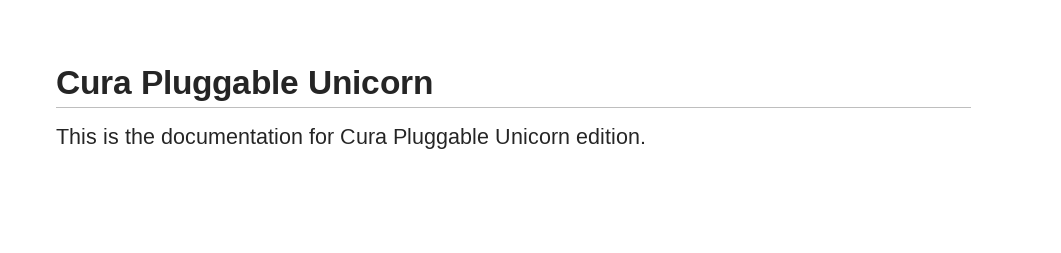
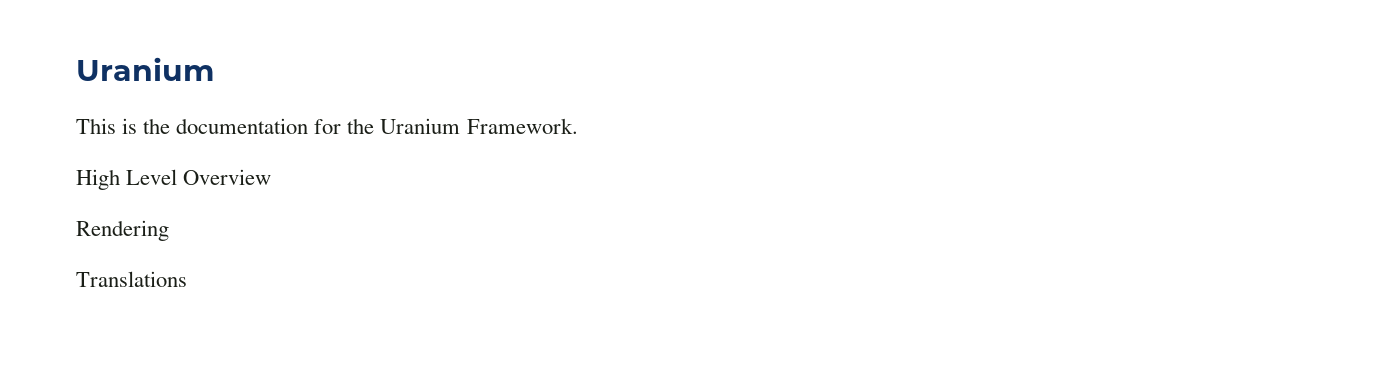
[56,70,434,101] Cura Pluggable Unicorn -> [76,57,214,81] Uranium
[340,128,646,149] Cura Pluggable Unicorn edition. -> [347,118,578,134] [76,169,272,190] [76,220,169,241] [76,271,187,287] the Uranium Framework. // High Level Overview // Rendering // Translations

